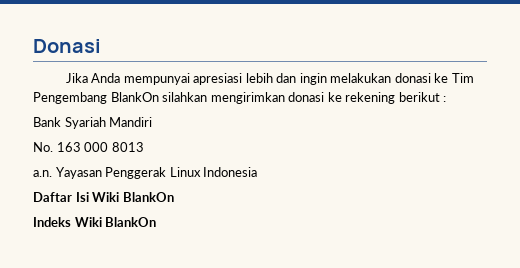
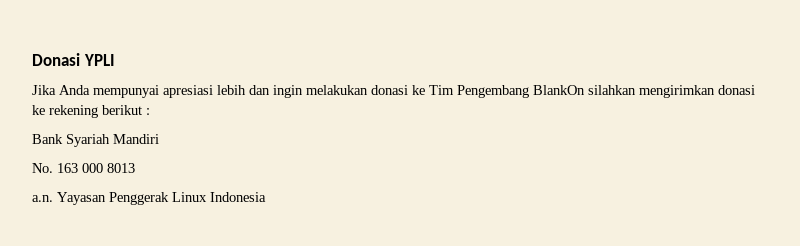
(101, 46) none -> [83,54,115,66] YPLI
[33,192,174,202] [33,217,157,227] // Daftar Isi Wiki BlankOn // Indeks Wiki BlankOn -> (266, 197) none

